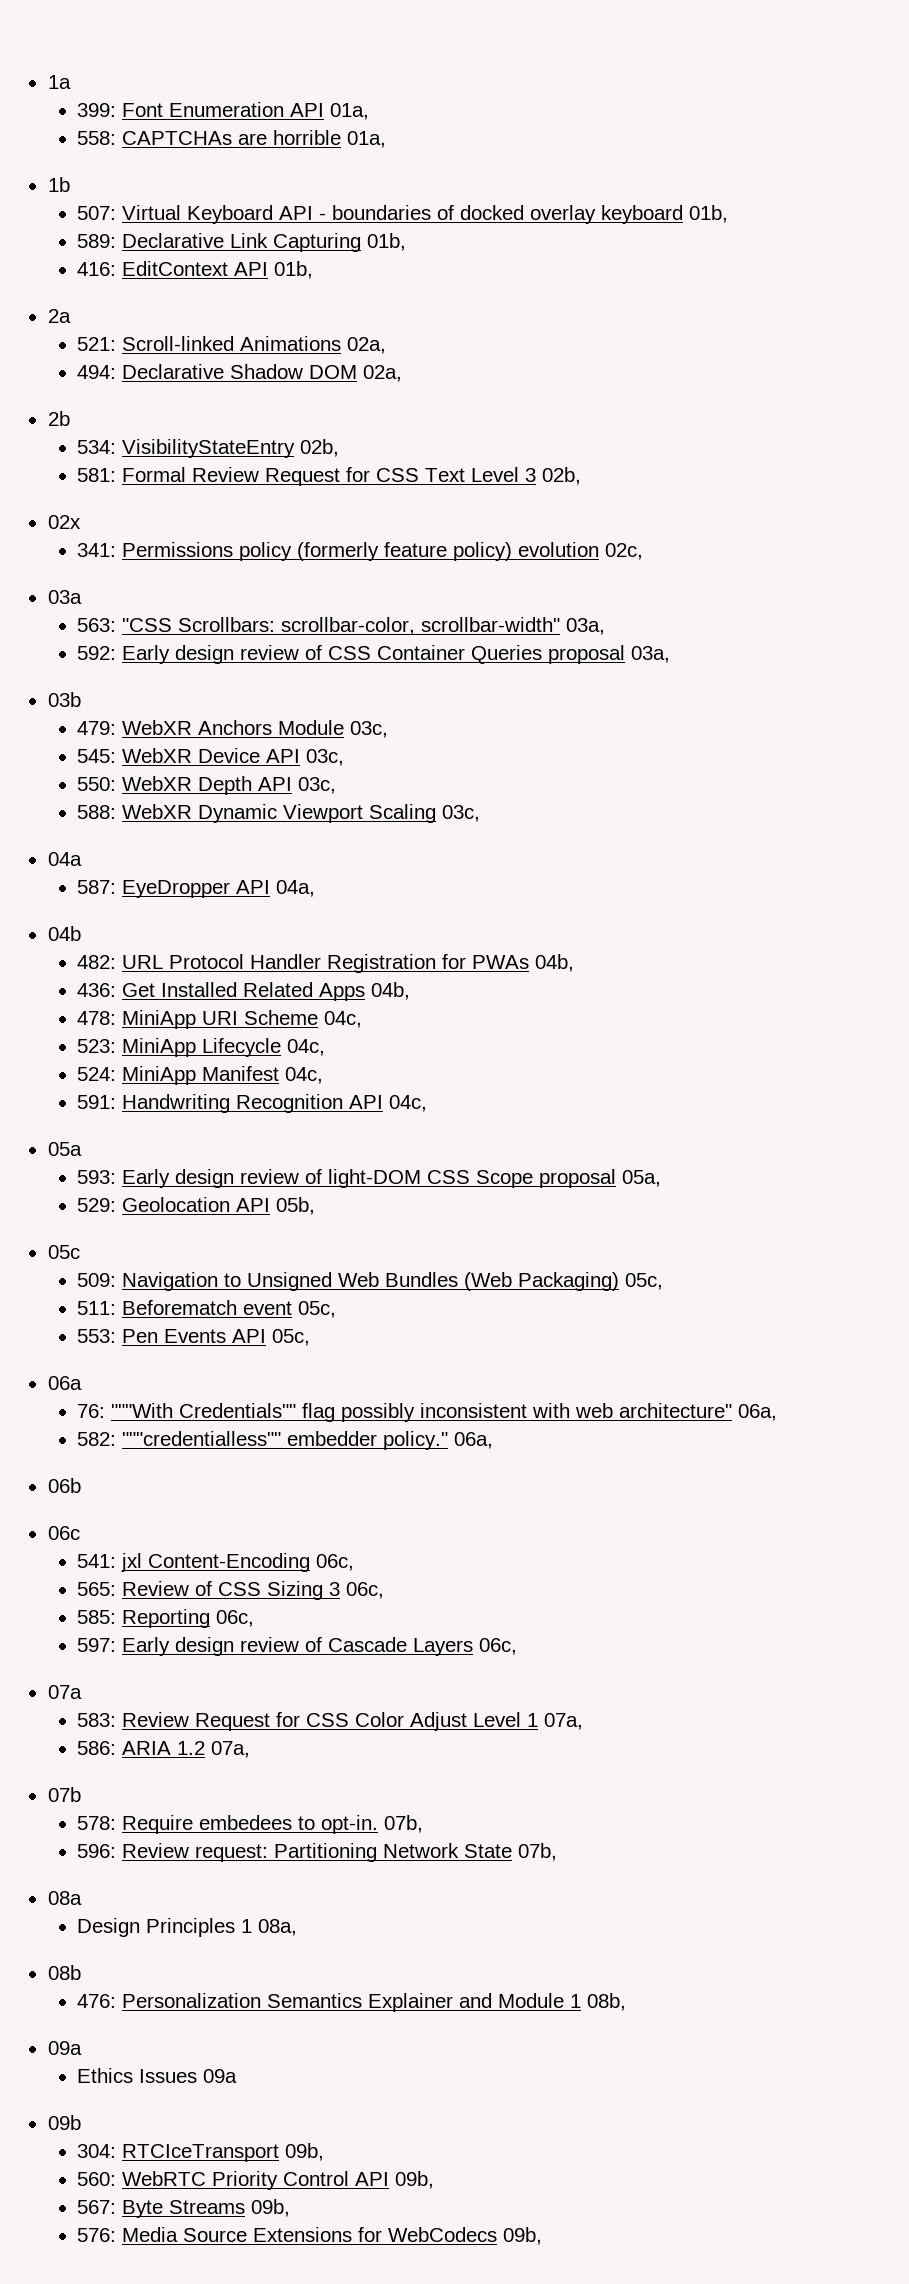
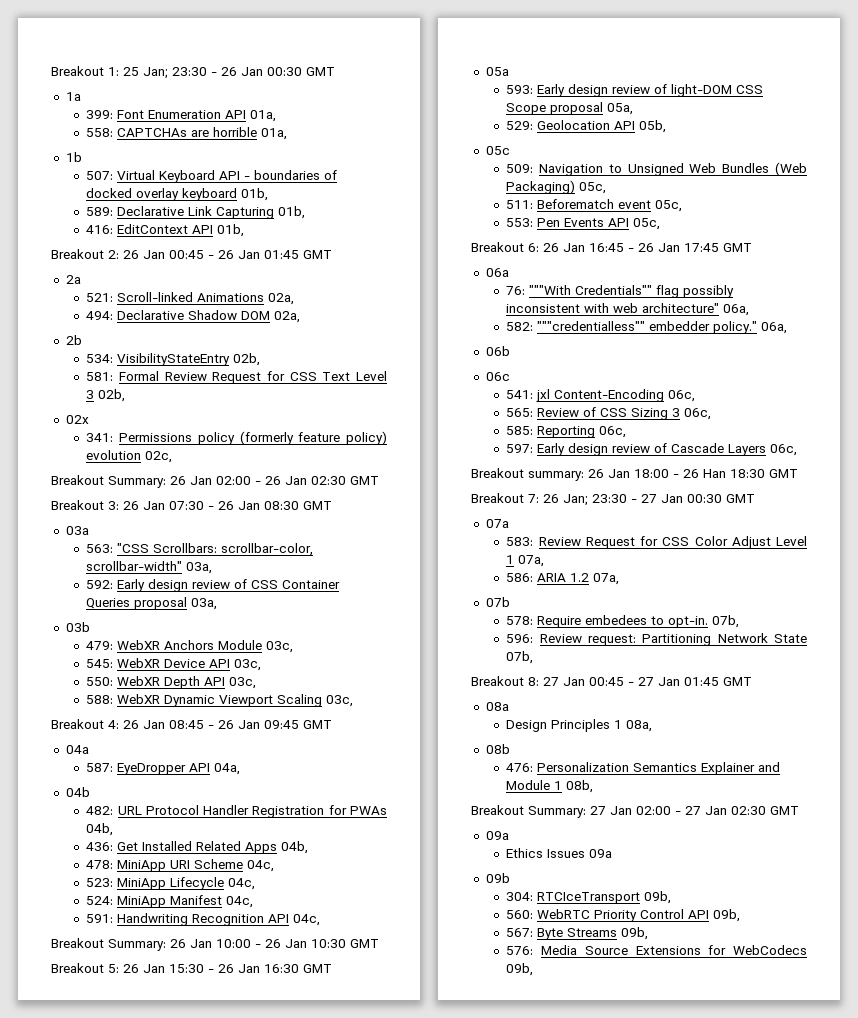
(47, 82) none -> [51,66,335,79] Breakout 1: 25 Jan; 23:30 - 26 Jan 00:30 GMT //
(313, 270) none -> [51,249,332,259] // Breakout 2: 26 Jan 00:45 - 26 Jan 01:45 GMT
(643, 551) none -> [51,475,379,488] [51,500,332,510] // Breakout Summary: 26 Jan 02:00 - 26 Jan 02:30 GMT // Breakout 3: 26 Jan 07:30 - 26 Jan 08:30 GMT
(480, 813) none -> [51,719,332,729] // Breakout 4: 26 Jan 08:45 - 26 Jan 09:45 GMT
(427, 1103) none -> [51,938,379,951] [51,963,332,973] // Breakout Summary: 26 Jan 10:00 - 26 Jan 10:30 GMT // Breakout 5: 26 Jan 15:30 - 26 Jan 16:30 GMT
(310, 1337) none -> [471,242,752,252] // Breakout 6: 26 Jan 16:45 - 26 Jan 17:45 GMT
(517, 1646) none -> [471,468,798,481] [471,493,755,506] // Breakout summary: 26 Jan 18:00 - 26 Han 18:30 GMT // Breakout 7: 26 Jan; 23:30 - 27 Jan 00:30 GMT
(557, 1852) none -> [471,676,752,686] // Breakout 8: 27 Jan 00:45 - 27 Jan 01:45 GMT
(626, 2002) none -> [471,805,799,818] // Breakout Summary: 27 Jan 02:00 - 27 Jan 02:30 GMT

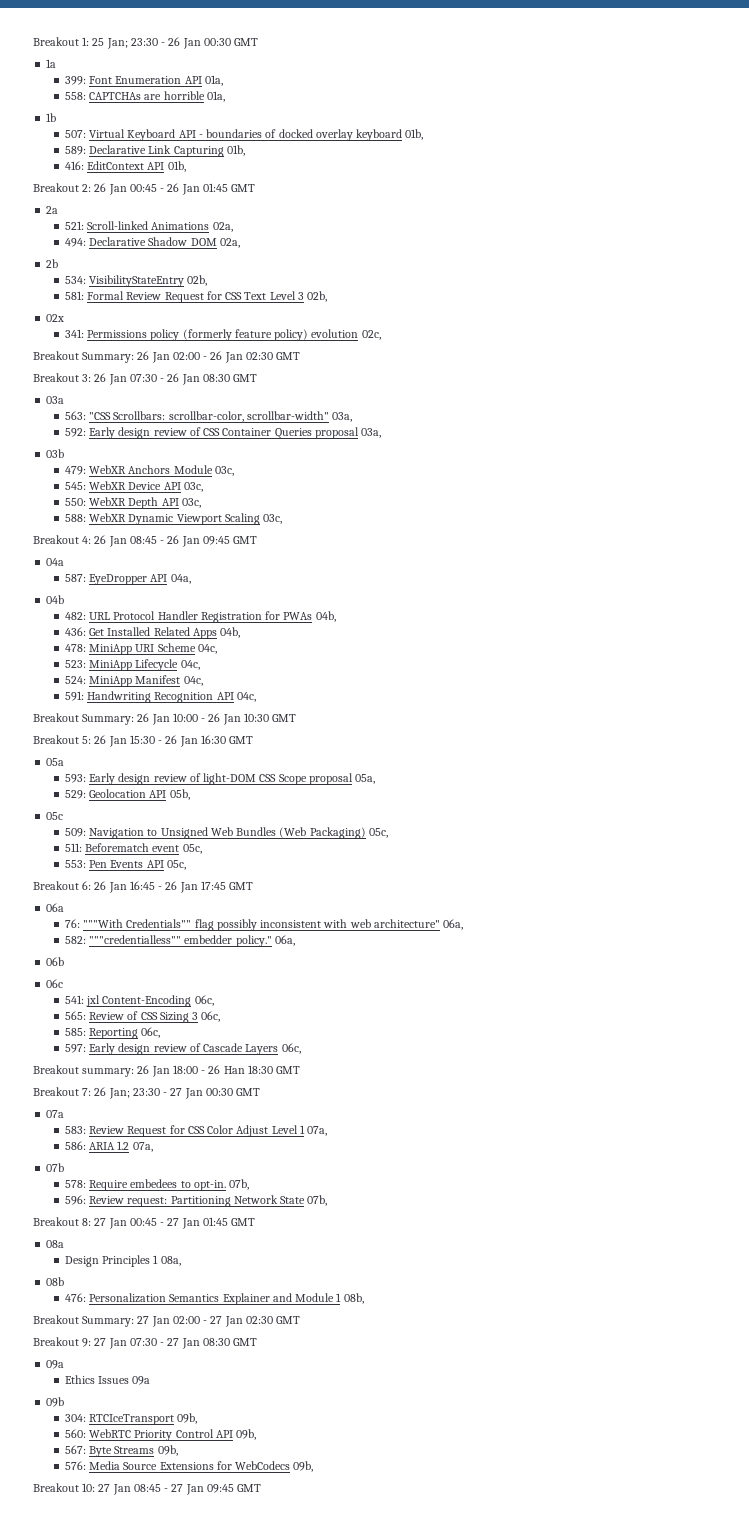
(799, 810) none -> [33,1337,258,1349] // Breakout 9: 27 Jan 07:30 - 27 Jan 08:30 GMT
(534, 969) none -> [33,1483,262,1495] // Breakout 10: 27 Jan 08:45 - 27 Jan 09:45 GMT

